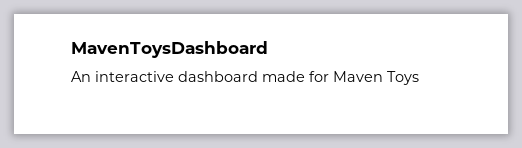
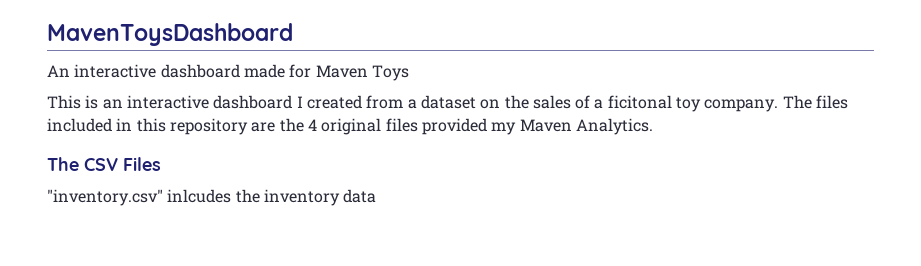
(419, 78) none -> [47,95,849,112] [47,118,653,135] [47,157,161,171] [47,189,377,206] // This is an interactive dashboard I created from a dataset on the sales of a ficitonal toy company. The files included in this repository are the 4 original files provided my Maven Analytics. // The CSV Files // "inventory.csv" inlcudes the inventory data

